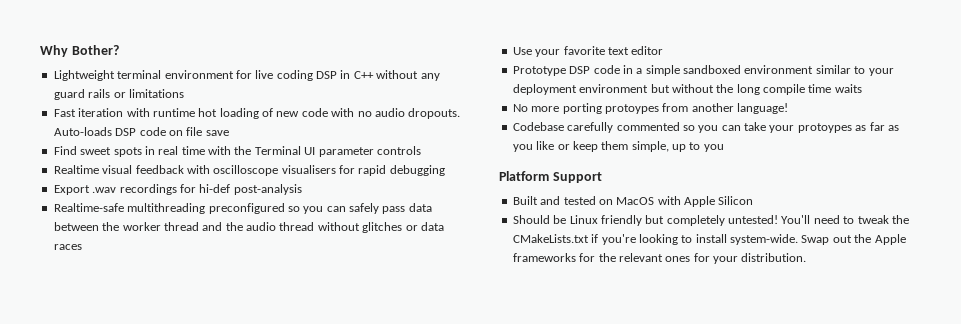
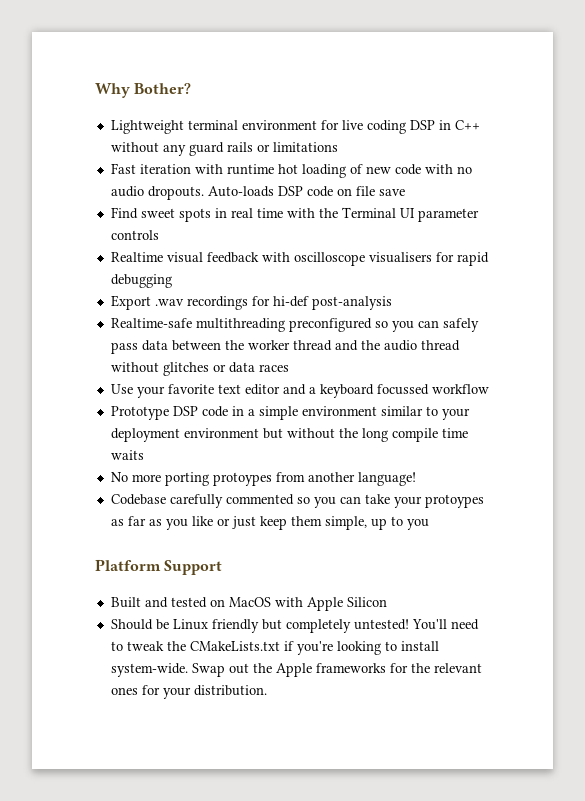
(664, 50) none -> [282,384,489,398] and a keyboard focussed workflow
[683,65,741,74] sandboxed -> (298, 413) none
(570, 147) none -> [231,516,256,529] just

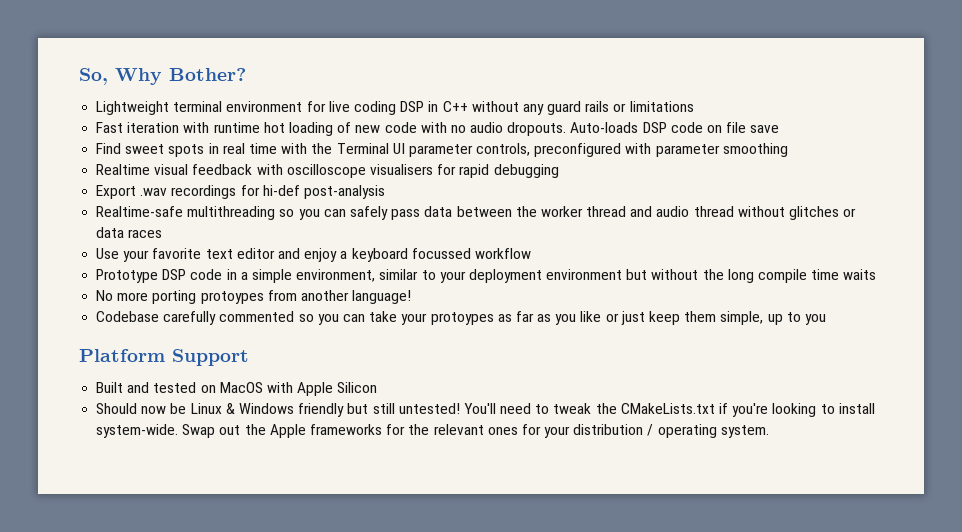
(95, 90) none -> [79,68,108,85] So,
[110,230,159,240] controls -> [476,143,788,157] controls, preconfigured with parameter smoothing
[288,318,372,332] preconfigured -> (276, 213) none
[360,340,380,350] the -> (653, 211) none
(306, 389) none -> [304,248,338,262] enjoy
[301,406,377,416] environment -> [296,269,376,282] environment,
(153, 624) none -> [141,406,167,414] now
(208, 624) none -> [225,403,294,414] & Windows
[285,619,351,633] completely -> [372,403,395,414] still
[193,685,267,696] distribution. -> [573,424,769,438] distribution / operating system.

